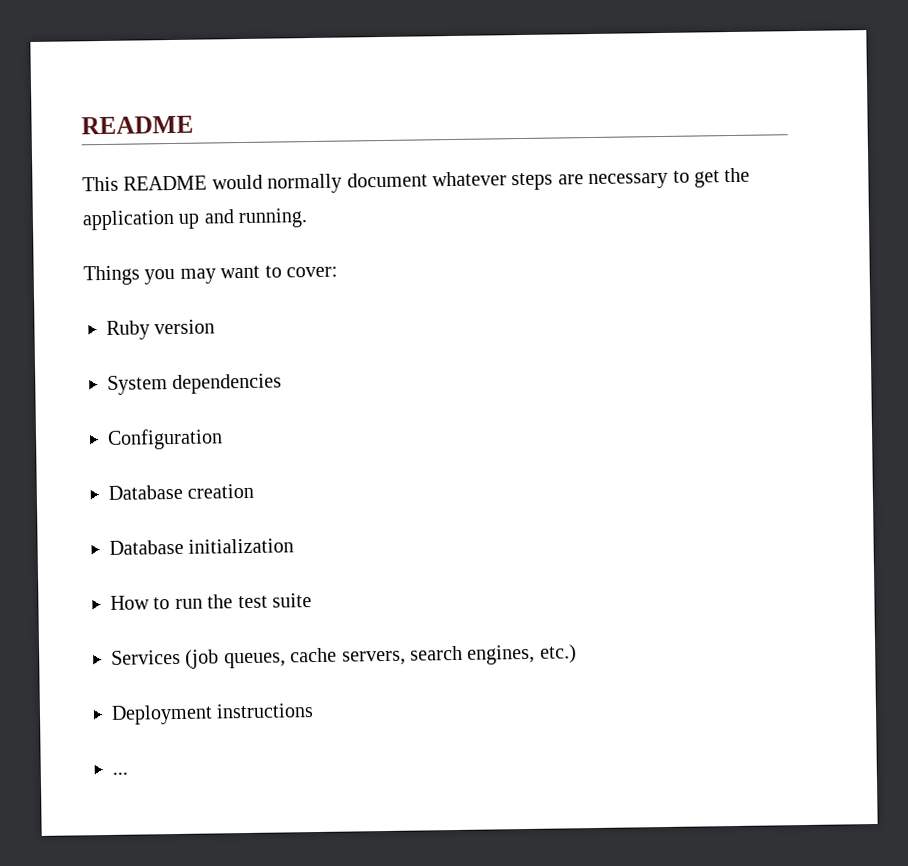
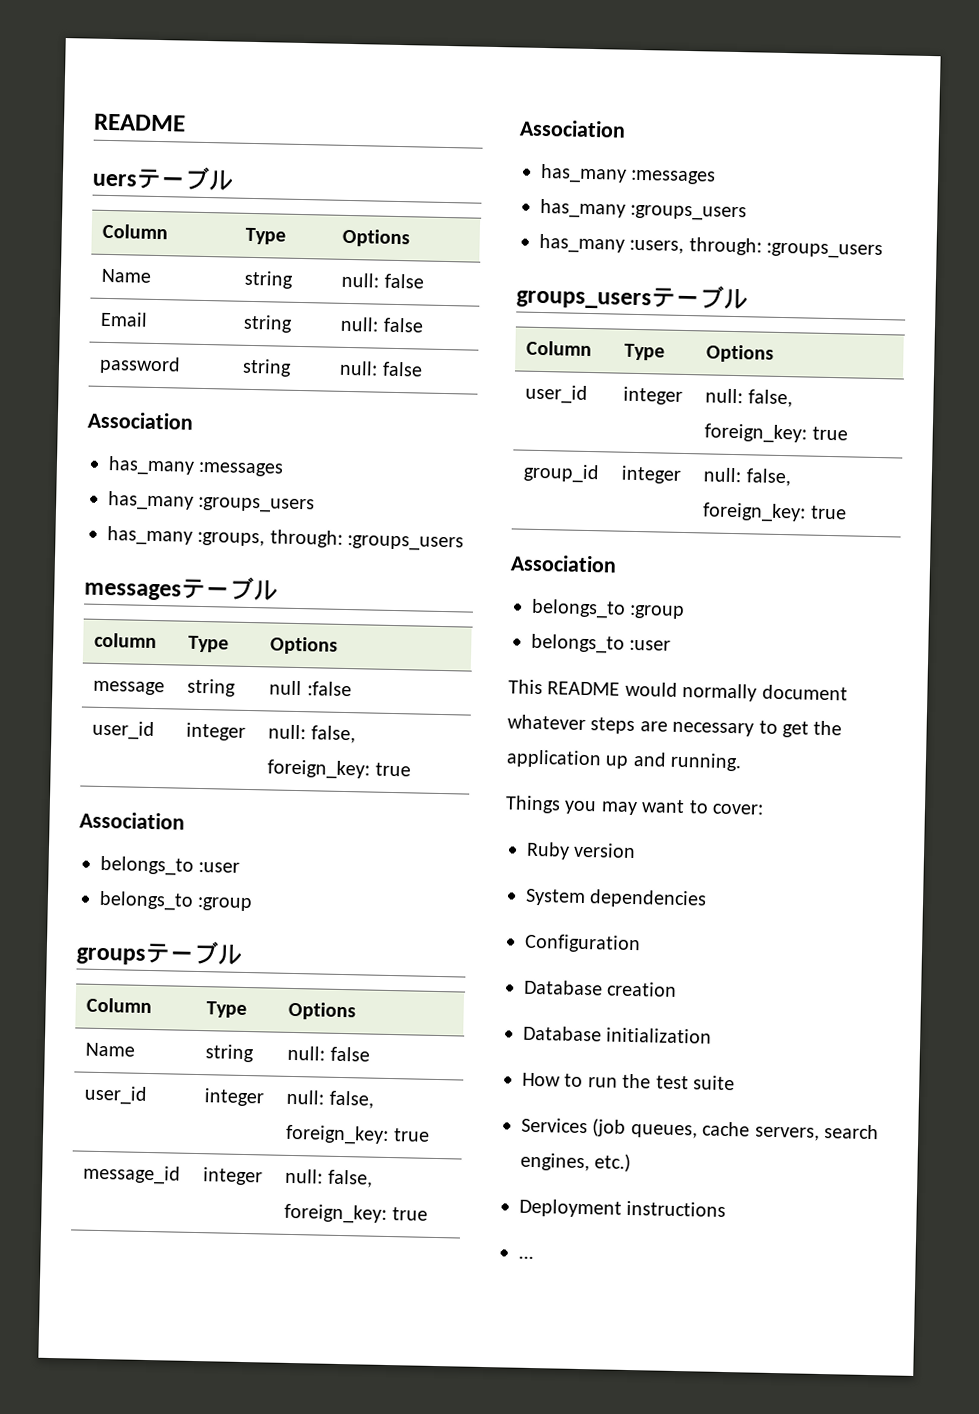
[81,115,194,135] README -> [93,113,186,132] [92,166,234,191] [102,223,169,240] [245,227,287,245] [342,228,411,248] [101,268,153,283] [244,270,294,289] [341,272,424,289] [100,311,149,327] [243,314,294,333] [340,316,424,333] [99,355,182,375] [242,358,293,377] [339,360,423,377] [87,411,194,430] [108,456,285,477] [108,491,316,514] [107,526,465,552] [84,576,278,601] [94,632,158,649] [188,635,230,653] [270,636,339,655] [93,680,166,696] [187,678,237,697] [269,680,352,697] [92,720,156,741] [186,722,247,741] [268,724,356,744] [267,759,411,780] [79,811,185,830] [100,855,241,876] [99,890,253,912] [76,940,243,965] [86,997,153,1014] [206,1001,248,1019] [288,1001,357,1021] [85,1042,136,1057] [205,1044,255,1063] [287,1045,370,1062] [84,1085,149,1105] [204,1088,266,1107] [286,1089,374,1109] [285,1124,430,1146] [83,1164,182,1185] [203,1167,264,1186] [285,1168,373,1188] [284,1203,428,1224] [519,119,626,138] [540,163,717,185] [540,198,748,222] [539,233,884,260] [516,285,748,310] [526,340,593,357] [624,343,666,361] [706,344,775,363] [525,384,589,404] [623,386,684,405] [705,388,793,408] [704,423,848,444] [523,463,601,484] [621,465,683,484] [703,467,792,487] [702,502,847,523] [510,554,617,573] [531,598,686,620] [531,633,672,654] README // uersテーブル // Column | Type | Options // Name | string | null: false // Email | string | null: false // password | string | null: false // Association // has_many :messages // has_many :groups_users // has_many :groups, through: :groups_users // messagesテーブル // column | Type | Options // message | string | null :false // user_id | integer | null: false, foreign_key: true // Association // belongs_to :user // belongs_to :group // groupsテーブル // Column | Type | Options // Name | string | null: false // user_id | integer | null: false, foreign_key: true // message_id | integer | null: false, foreign_key: true // Association // has_many :messages // has_many :groups_users // has_many :users, through: :groups_users // groups_usersテーブル // Column | Type | Options // user_id | integer | null: false, foreign_key: true // group_id | integer | null: false, foreign_key: true // Association // belongs_to :group // belongs_to :user

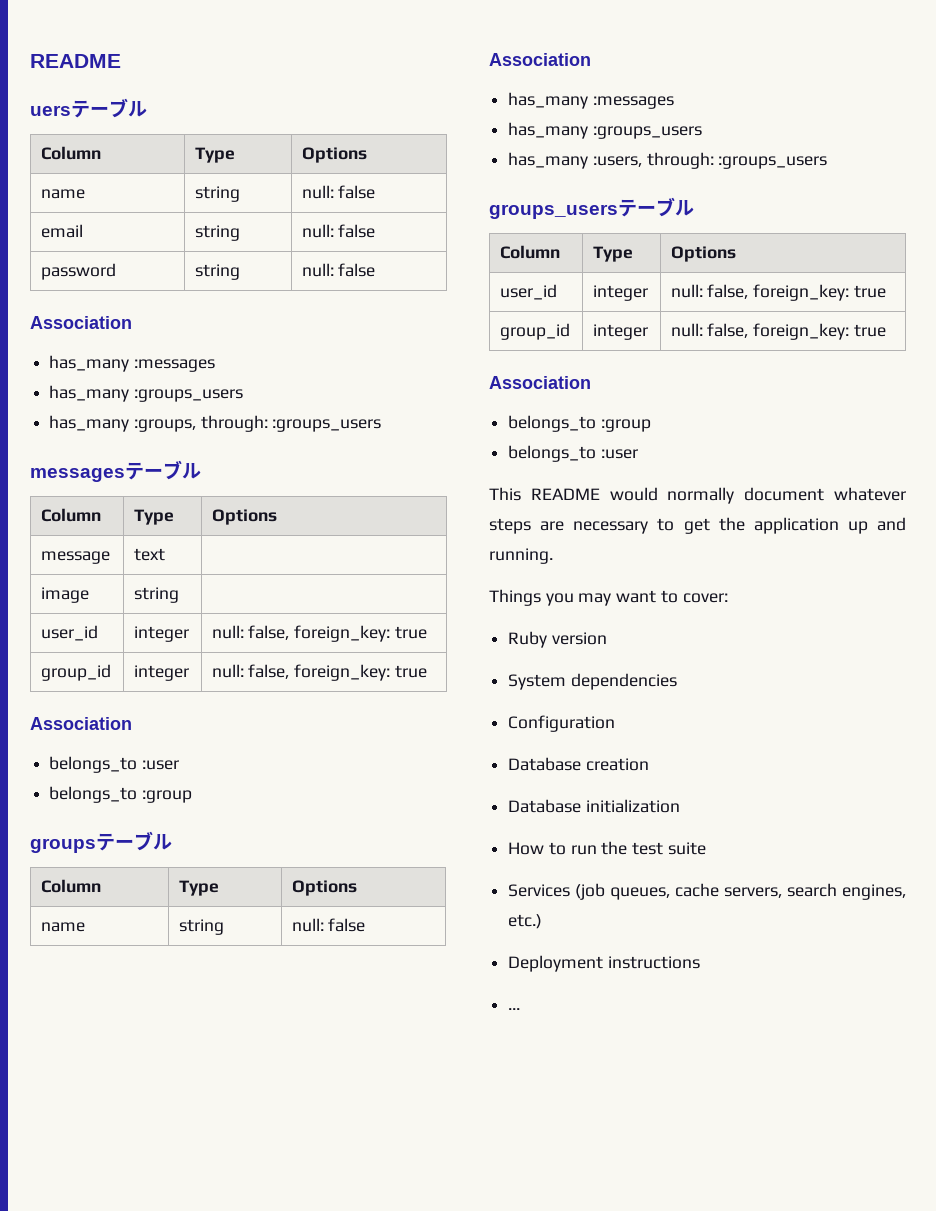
[101,268,153,283] [244,270,294,289] [341,272,424,289] [100,311,149,327] Name | string | null: false // Email -> [40,189,85,199] [194,186,240,202] [301,185,376,199] [40,224,83,238] name | string | null: false // email
[94,632,158,649] column -> [40,508,101,522] Column
[187,678,237,697] [269,680,352,697] [92,720,156,741] [186,722,247,741] [268,724,356,744] [267,759,411,780] | string | null :false // user_id | integer | null: false, foreign_key: true -> [133,548,165,561] [40,587,89,603] [133,587,179,603] [40,625,98,641] [133,626,189,642] [211,625,427,642] [40,664,111,681] [133,665,189,681] [211,664,427,681] | text | // image | string | // user_id | integer | null: false, foreign_key: true // group_id | integer | null: false, foreign_key: true
[85,1042,136,1057] [205,1044,255,1063] [287,1045,370,1062] [84,1085,149,1105] [204,1088,266,1107] [286,1089,374,1109] [285,1124,430,1146] [83,1164,182,1185] [203,1167,264,1186] [285,1168,373,1188] [284,1203,428,1224] Name | string | null: false // user_id | integer | null: false, foreign_key: true // message_id | integer | null: false, foreign_key: true -> [40,922,85,932] [178,919,224,935] [291,918,366,932] name | string | null: false

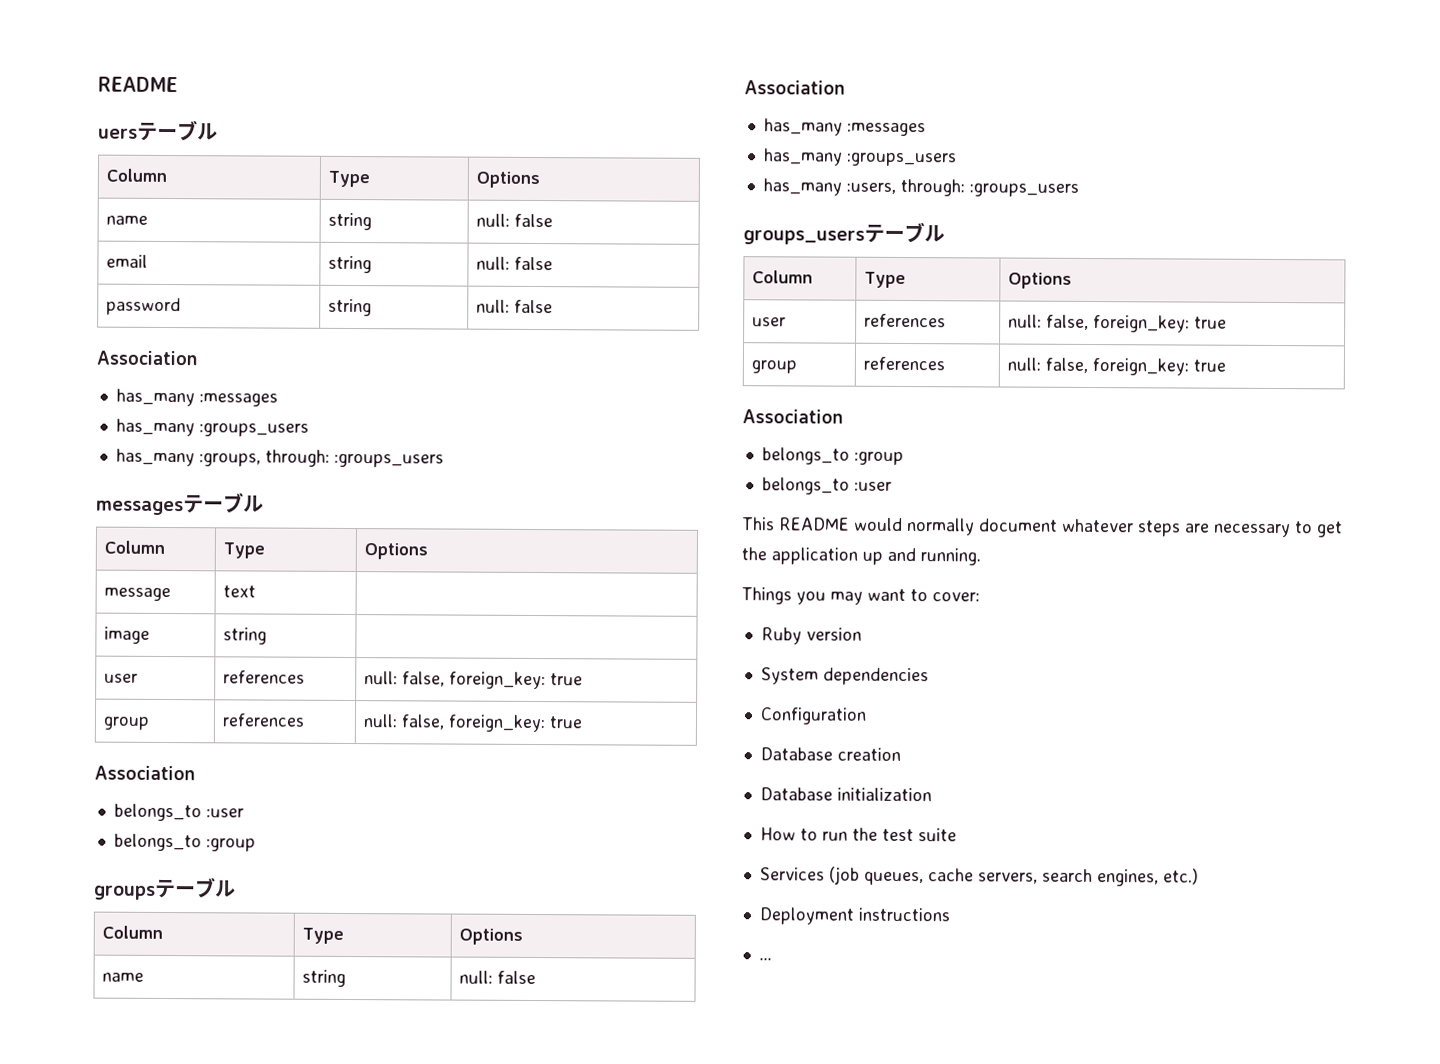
[40,625,98,641] [133,626,189,642] [211,625,427,642] [40,664,111,681] [133,665,189,681] user_id | integer | null: false, foreign_key: true // group_id | integer -> [103,673,138,683] [222,670,305,684] [363,671,583,690] [102,716,149,730] [221,713,305,727] user | references | null: false, foreign_key: true // group | references
[499,284,557,300] [592,285,648,301] [670,284,886,301] [499,323,570,340] [592,324,648,340] user_id | integer | null: false, foreign_key: true // group_id | integer -> [751,317,786,327] [863,313,946,328] [1007,314,1227,333] [750,360,797,374] [862,356,945,371] user | references | null: false, foreign_key: true // group | references

